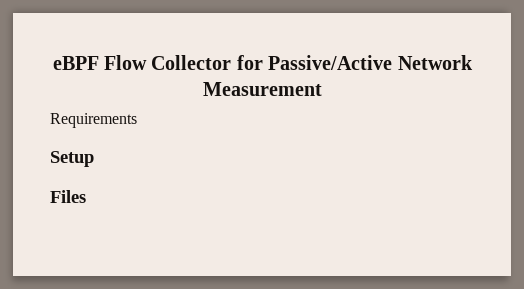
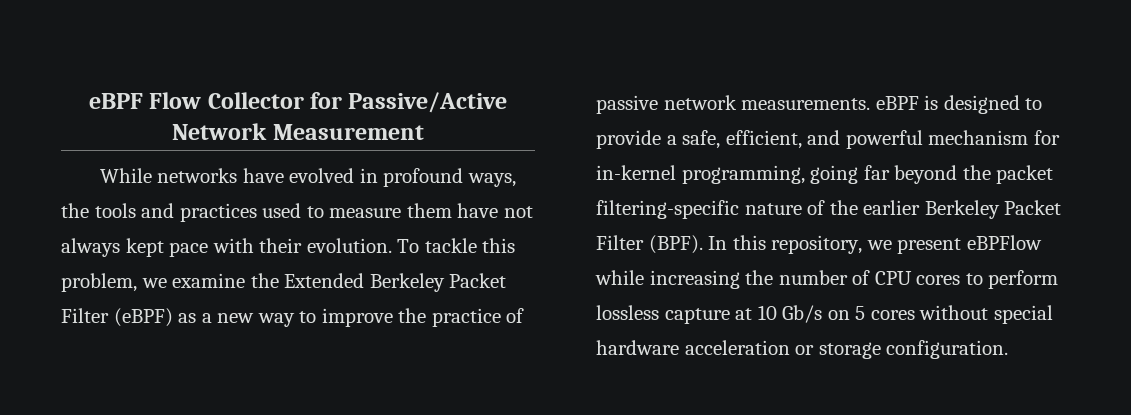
[50,113,137,128] [50,151,94,167] [50,190,86,203] Requirements // Setup // Files -> [99,168,516,187] [61,203,533,222] [61,238,516,257] [61,273,507,292] [61,308,525,327] [596,95,1043,114] [596,130,1060,149] [596,165,1054,184] [596,200,1062,219] [596,235,1042,254] [595,270,1059,289] [596,305,1053,324] [596,340,1009,359] While networks have evolved in profound ways, the tools and practices used to measure them have not always kept pace with their evolution. To tackle this problem, we examine the Extended Berkeley Packet Filter (eBPF) as a new way to improve the practice of passive network measurements. eBPF is designed to provide a safe, efficient, and powerful mechanism for in-kernel programming, going far beyond the packet filtering-specific nature of the earlier Berkeley Packet Filter (BPF). In this repository, we present eBPFlow while increasing the number of CPU cores to perform lossless capture at 10 Gb/s on 5 cores without special hardware acceleration or storage configuration.

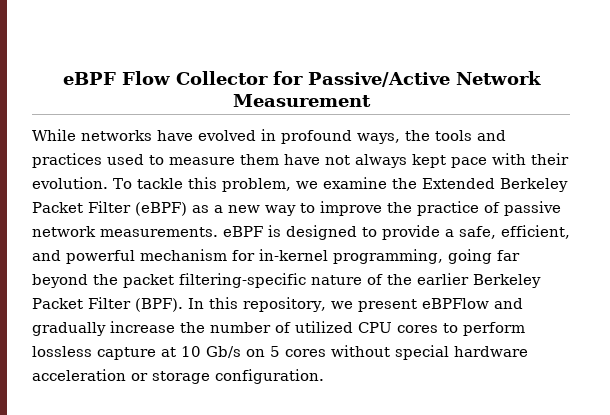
[595,270,740,289] while increasing -> [493,298,523,309] [32,321,175,336] and gradually increase
(871, 277) none -> [295,321,353,333] utilized

